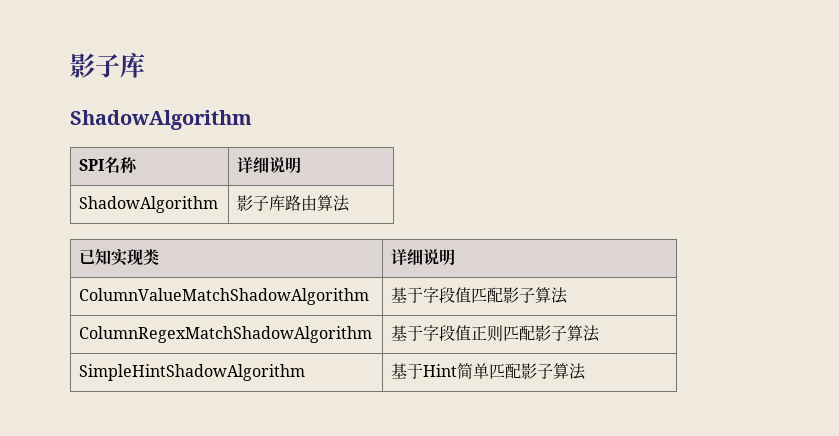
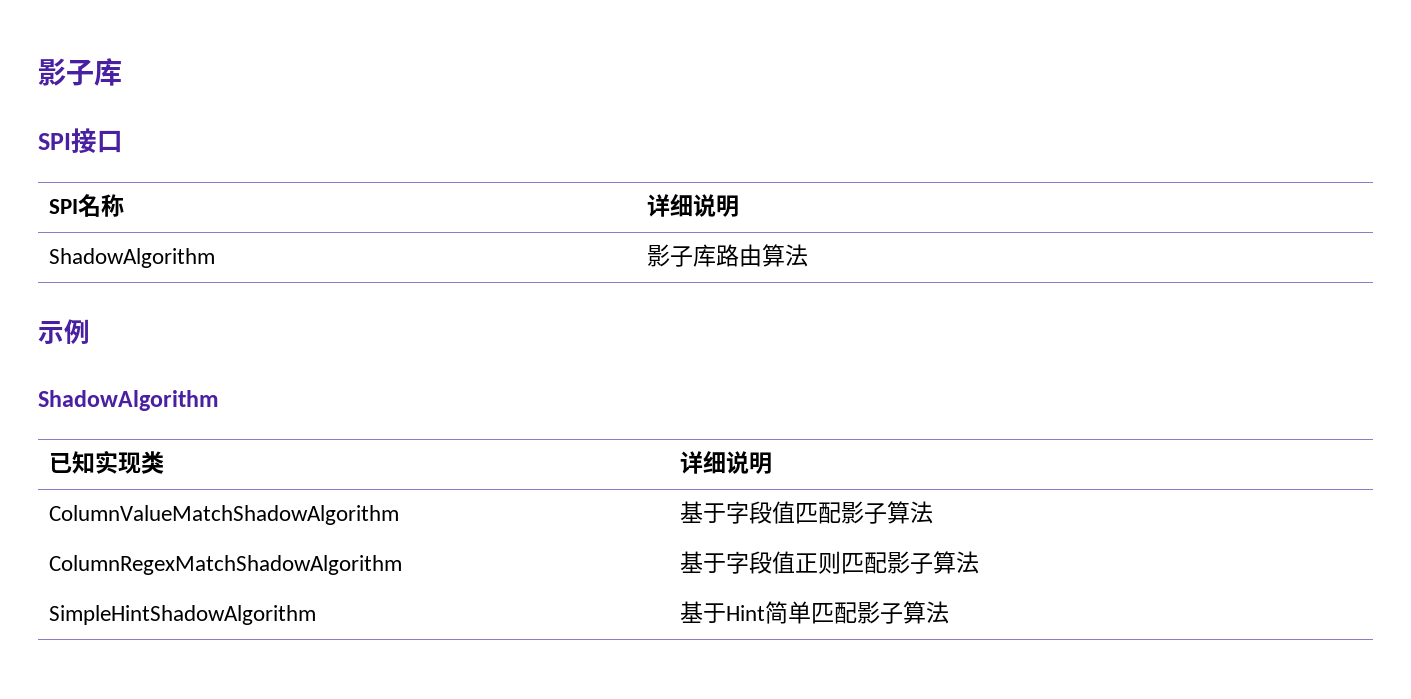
[70,110,252,130] ShadowAlgorithm -> [38,128,123,154] SPI接口
(351, 203) none -> [38,319,90,344] [38,390,219,411] // 示例 // ShadowAlgorithm

